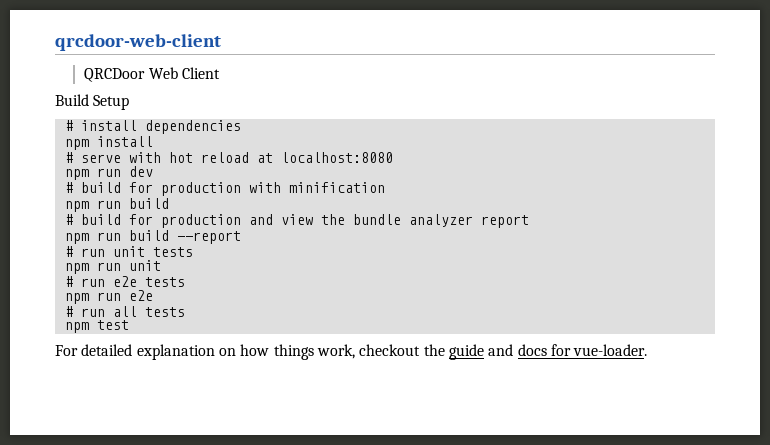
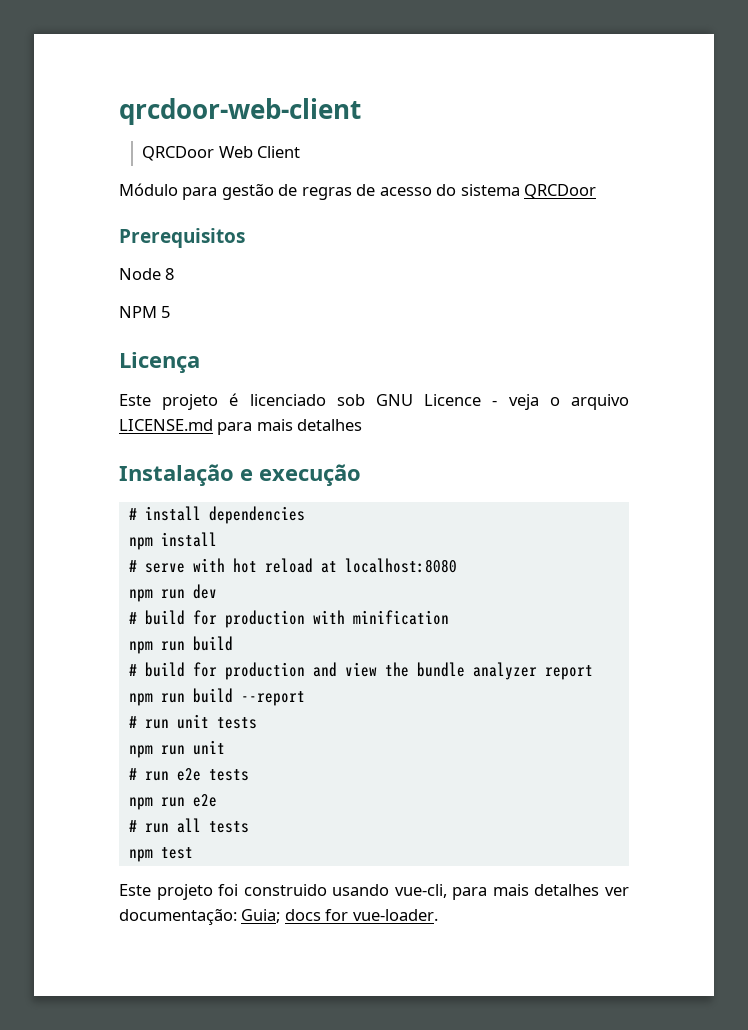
[55,94,130,110] Build Setup -> [119,183,597,200] [119,228,245,248] [119,268,175,280] [119,306,171,318] [119,352,200,373] [119,393,629,410] [119,419,363,435] [119,464,361,486] Módulo para gestão de regras de acesso do sistema QRCDoor // Prerequisitos // Node 8 // NPM 5 // Licença // Este projeto é licenciado sob GNU Licence - veja o arquivo LICENSE.md para mais detalhes // Instalação e execução
[55,344,514,360] For detailed explanation on how things work, checkout the guide and -> [119,884,629,900] [119,908,281,925] Este projeto foi construido usando vue-cli, para mais detalhes ver documentação: Guia;

